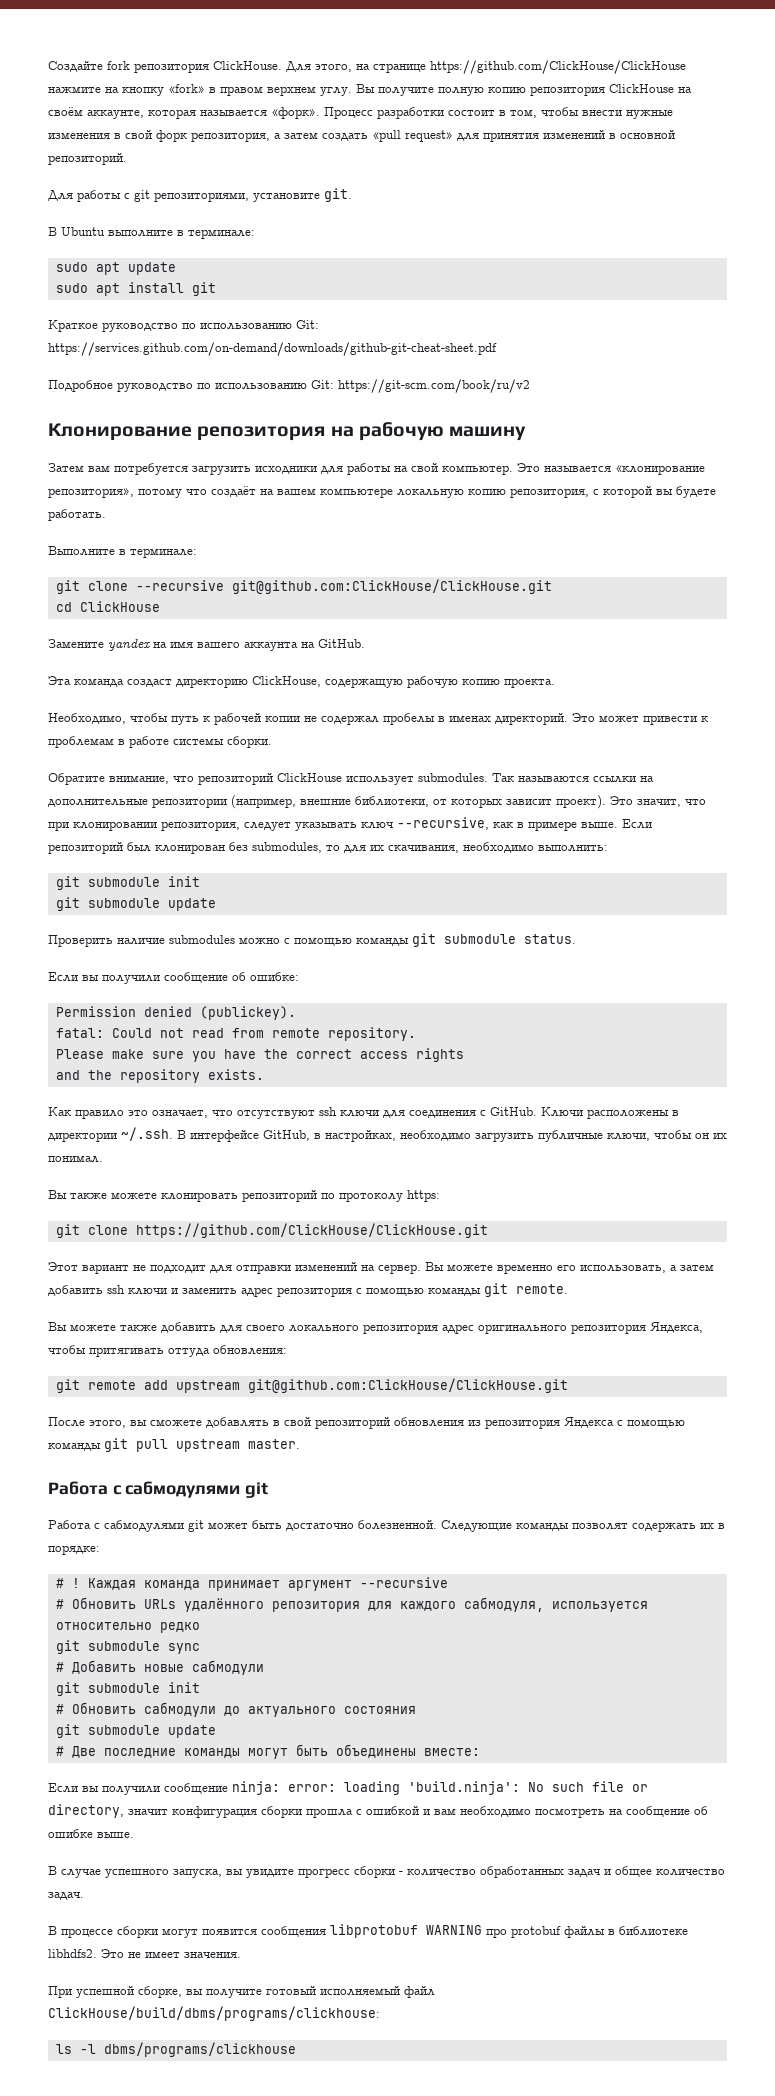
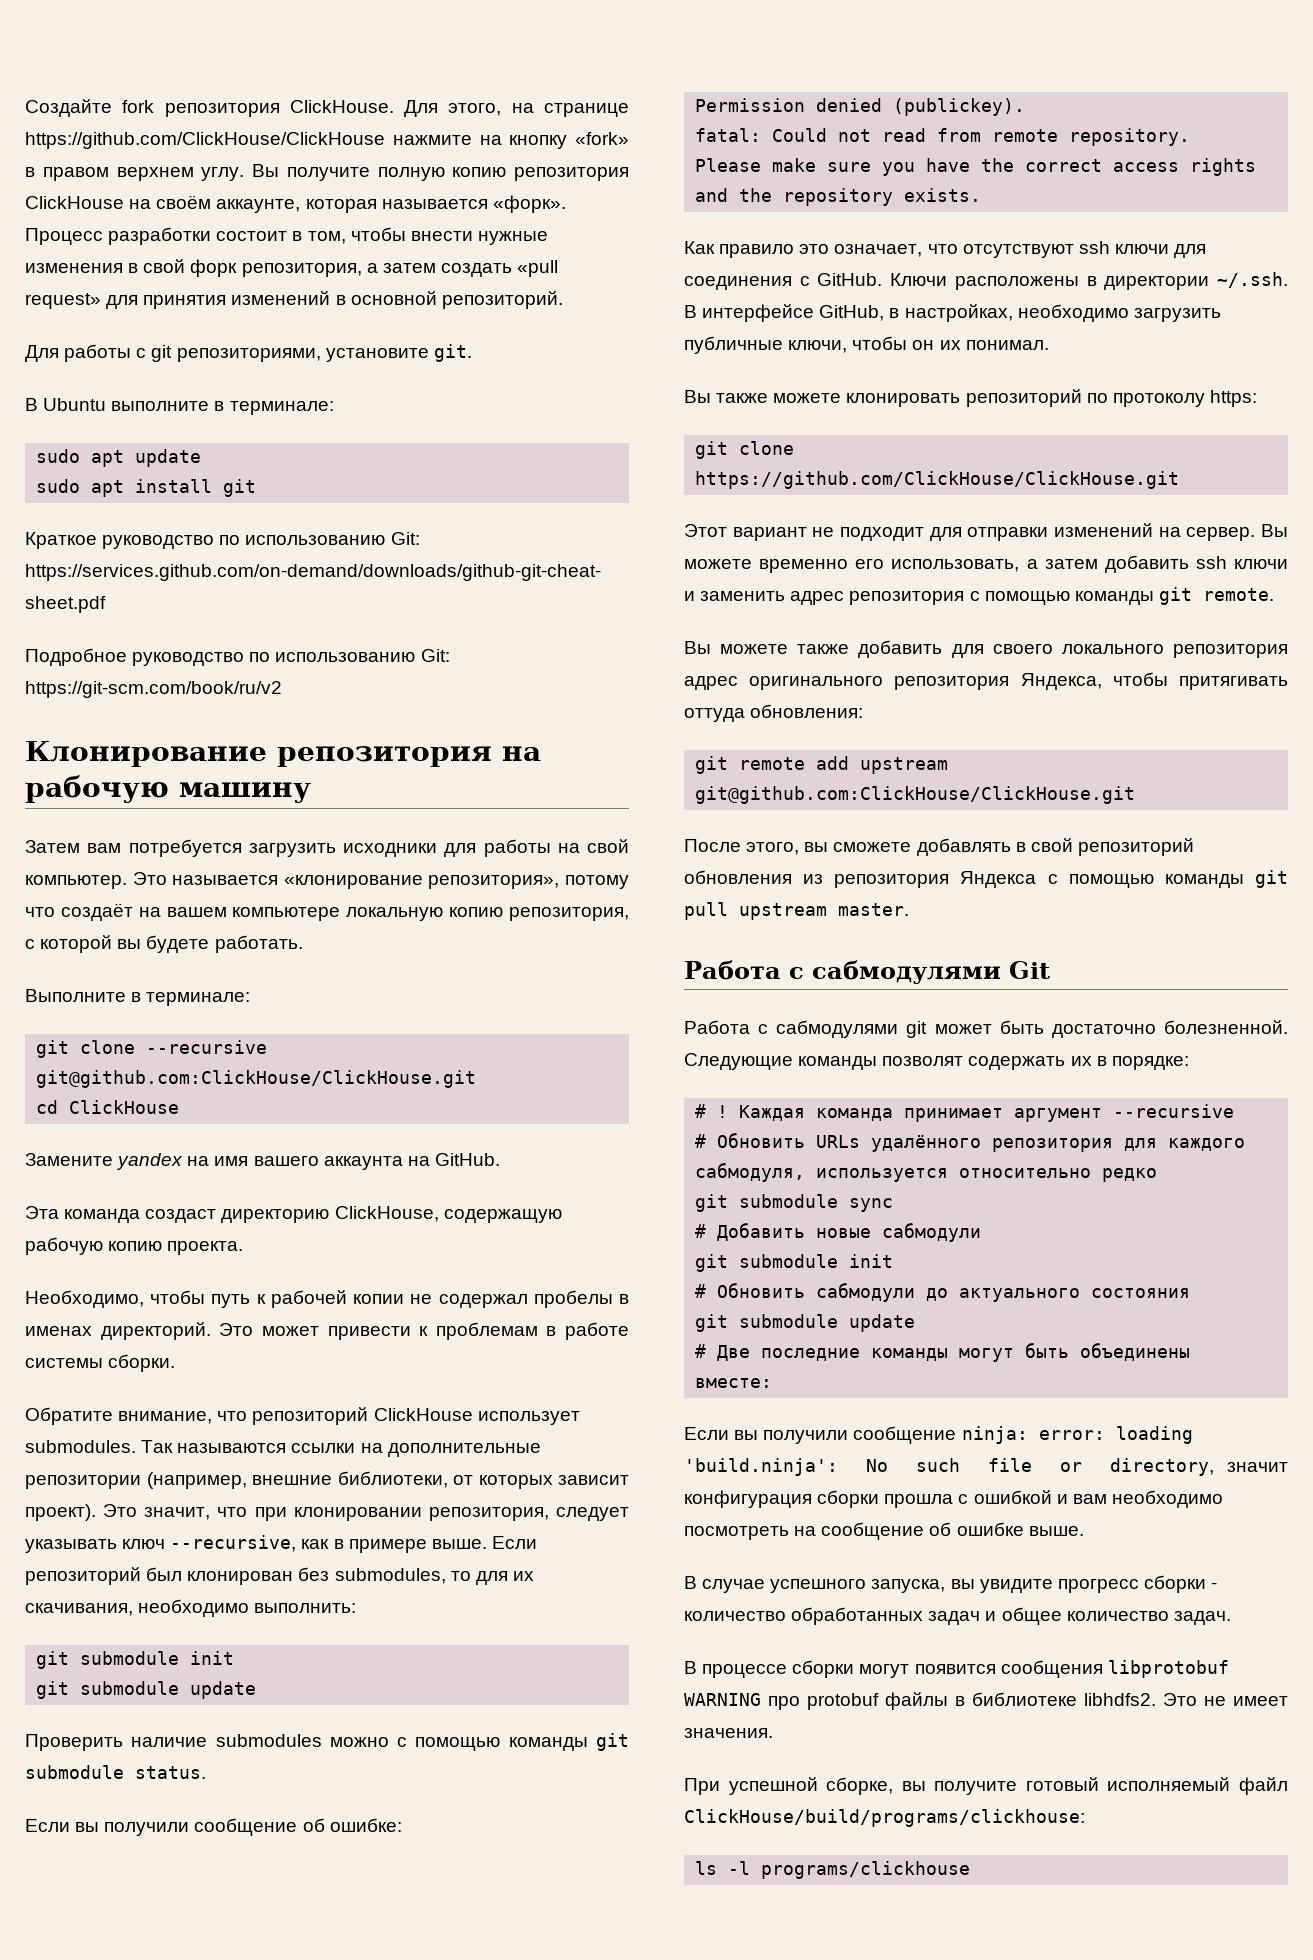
[245,1482,269,1498] git -> [1009,961,1050,979] Git
[48,2006,380,2021] ClickHouse/build/dbms/programs/clickhouse: -> [684,1809,1085,1827] ClickHouse/build/programs/clickhouse:
[103,2042,296,2057] dbms/programs/clickhouse -> [761,1861,971,1879] programs/clickhouse

